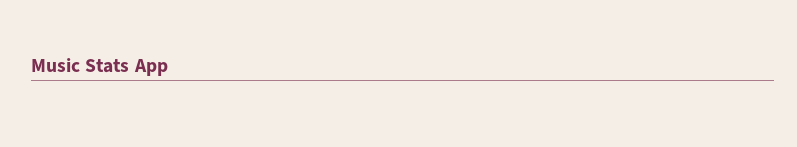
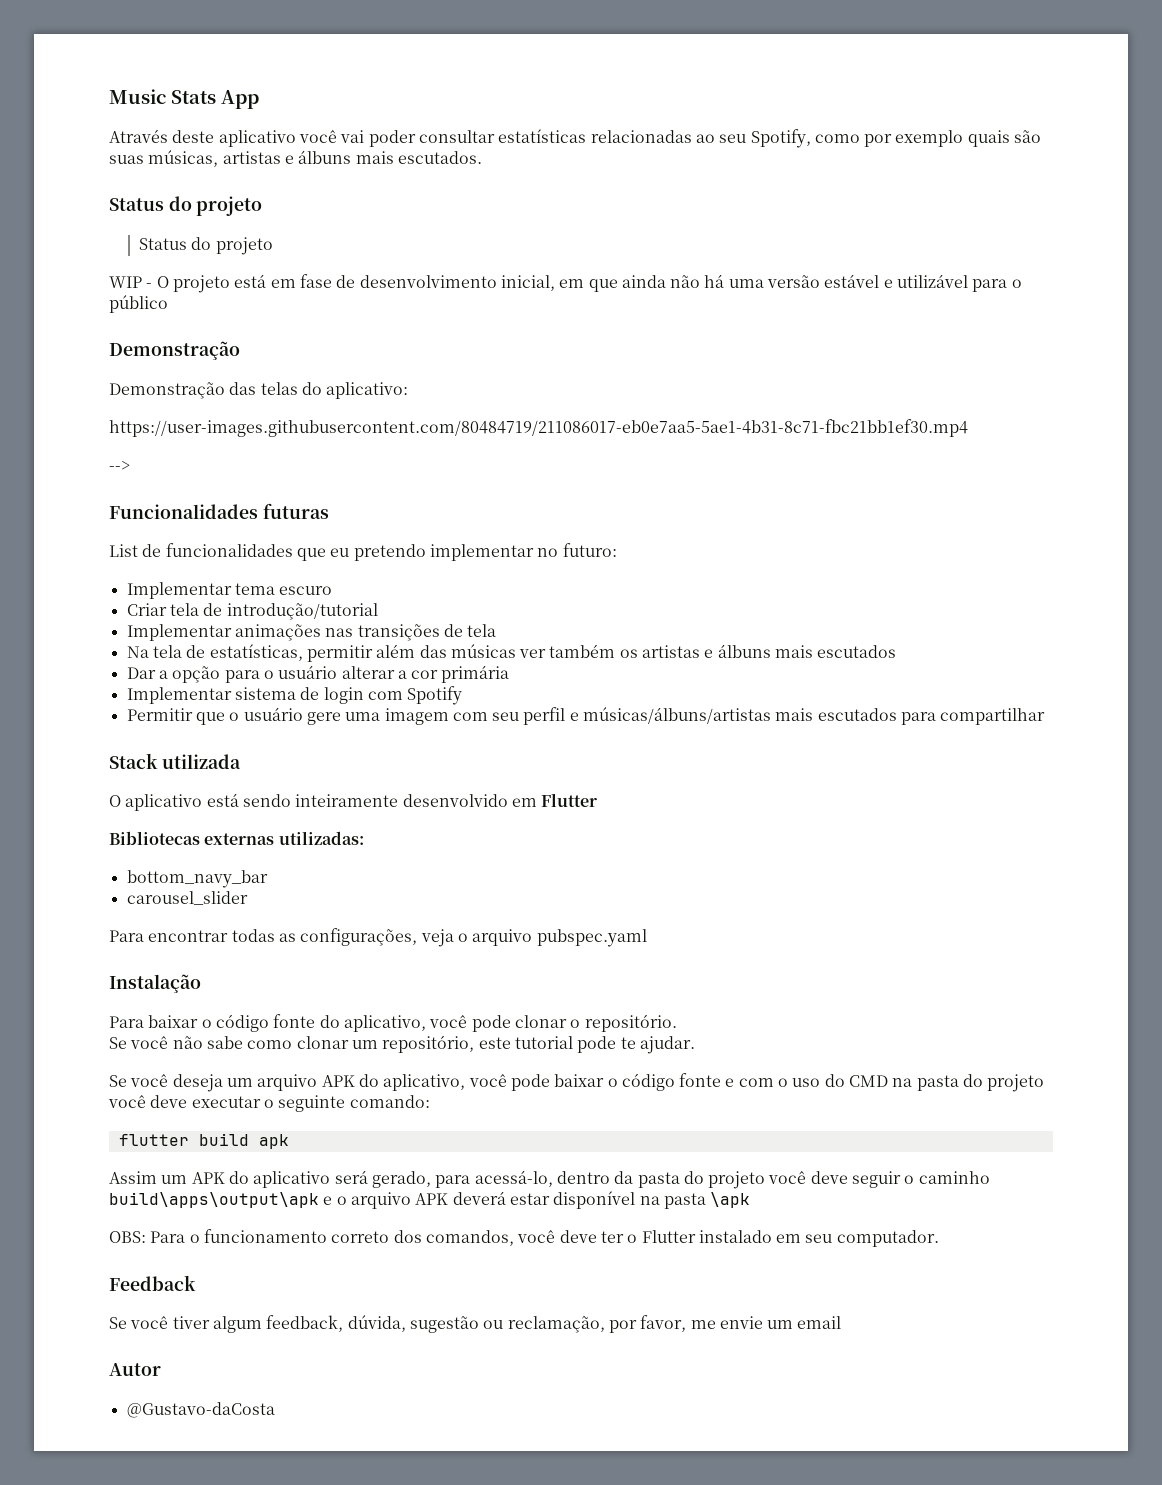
(168, 67) none -> [109,129,1042,148] [109,150,482,167] [109,196,263,216] [139,237,273,255] [109,274,1022,293] [109,295,168,313] [109,341,240,360] [109,382,409,399] [109,419,968,437] [109,461,130,471] [109,503,329,519] [109,543,617,561] [126,582,333,599] [126,603,378,620] [126,624,497,641] [126,644,897,662] [126,665,510,683] [126,686,463,705] [126,707,1046,725] [109,753,241,769] [109,793,598,811] [109,831,364,845] [126,870,268,888] [126,891,248,905] [109,928,647,947] [109,974,201,993] [109,1014,677,1032] [109,1035,695,1054] [109,1073,1045,1092] [108,1095,430,1112] [118,1133,289,1149] [109,1170,990,1189] [109,1191,751,1209] [109,1229,939,1247] [109,1275,196,1291] [109,1315,842,1333] [109,1363,161,1376] [126,1402,275,1418] // Através deste aplicativo você vai poder consultar estatísticas relacionadas ao seu Spotify, como por exemplo quais são suas músicas, artistas e álbuns mais escutados. // Status do projeto // Status do projeto // WIP - O projeto está em fase de desenvolvimento inicial, em que ainda não há uma versão estável e utilizável para o público // Demonstração // Demonstração das telas do aplicativo: // https://user-images.githubusercontent.com/80484719/211086017-eb0e7aa5-5ae1-4b31-8c71-fbc21bb1ef30.mp4 // --> // Funcionalidades futuras // List de funcionalidades que eu pretendo implementar no futuro: // Implementar tema escuro // Criar tela de introdução/tutorial // Implementar animações nas transições de tela // Na tela de estatísticas, permitir além das músicas ver também os artistas e álbuns mais escutados // Dar a opção para o usuário alterar a cor primária // Implementar sistema de login com Spotify // Permitir que o usuário gere uma imagem com seu perfil e músicas/álbuns/artistas mais escutados para compartilhar // Stack utilizada // O aplicativo está sendo inteiramente desenvolvido em Flutter // Bibliotecas externas utilizadas: // bottom_navy_bar // carousel_slider // Para encontrar todas as configurações, veja o arquivo pubspec.yaml // Instalação // Para baixar o código fonte do aplicativo, você pode clonar o repositório. // Se você não sabe como clonar um repositório, este tutorial pode te ajudar. // Se você deseja um arquivo APK do aplicativo, você pode baixar o código fonte e com o uso do CMD na pasta do projeto você deve executar o seguinte comando: // flutter build apk // Assim um APK do aplicativo será gerado, para acessá-lo, dentro da pasta do projeto você deve seguir o caminho build\apps\output\apk e o arquivo APK deverá estar disponível na pasta \apk // OBS: Para o funcionamento correto dos comandos, você deve ter o Flutter instalado em seu computador. // Feedback // Se você tiver algum feedback, dúvida, sugestão ou reclamação, por favor, me envie um email // Autor // @Gustavo-daCosta

